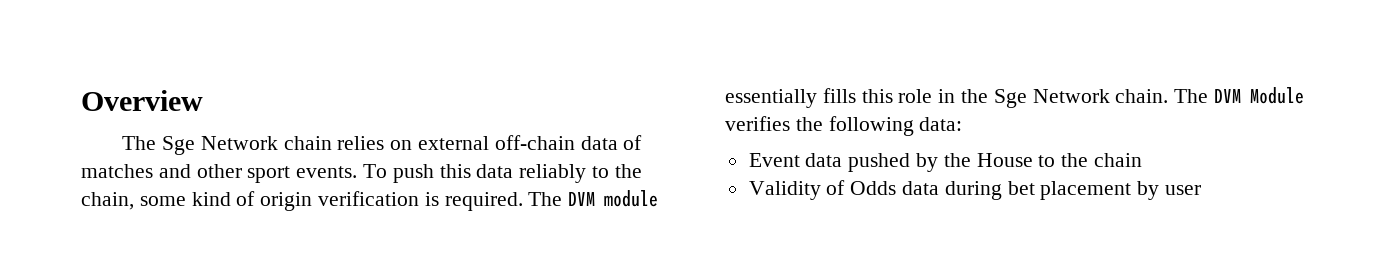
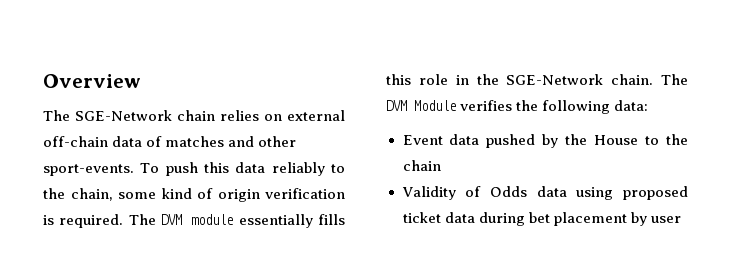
[162,136,278,155] Sge Network -> [75,110,172,121] SGE-Network
[247,166,358,183] sport events. -> [43,164,134,176] sport-events.
[993,89,1110,108] Sge Network -> [506,74,604,85] SGE-Network
(940, 188) none -> [576,186,688,200] [402,212,475,223] using proposed ticket data

